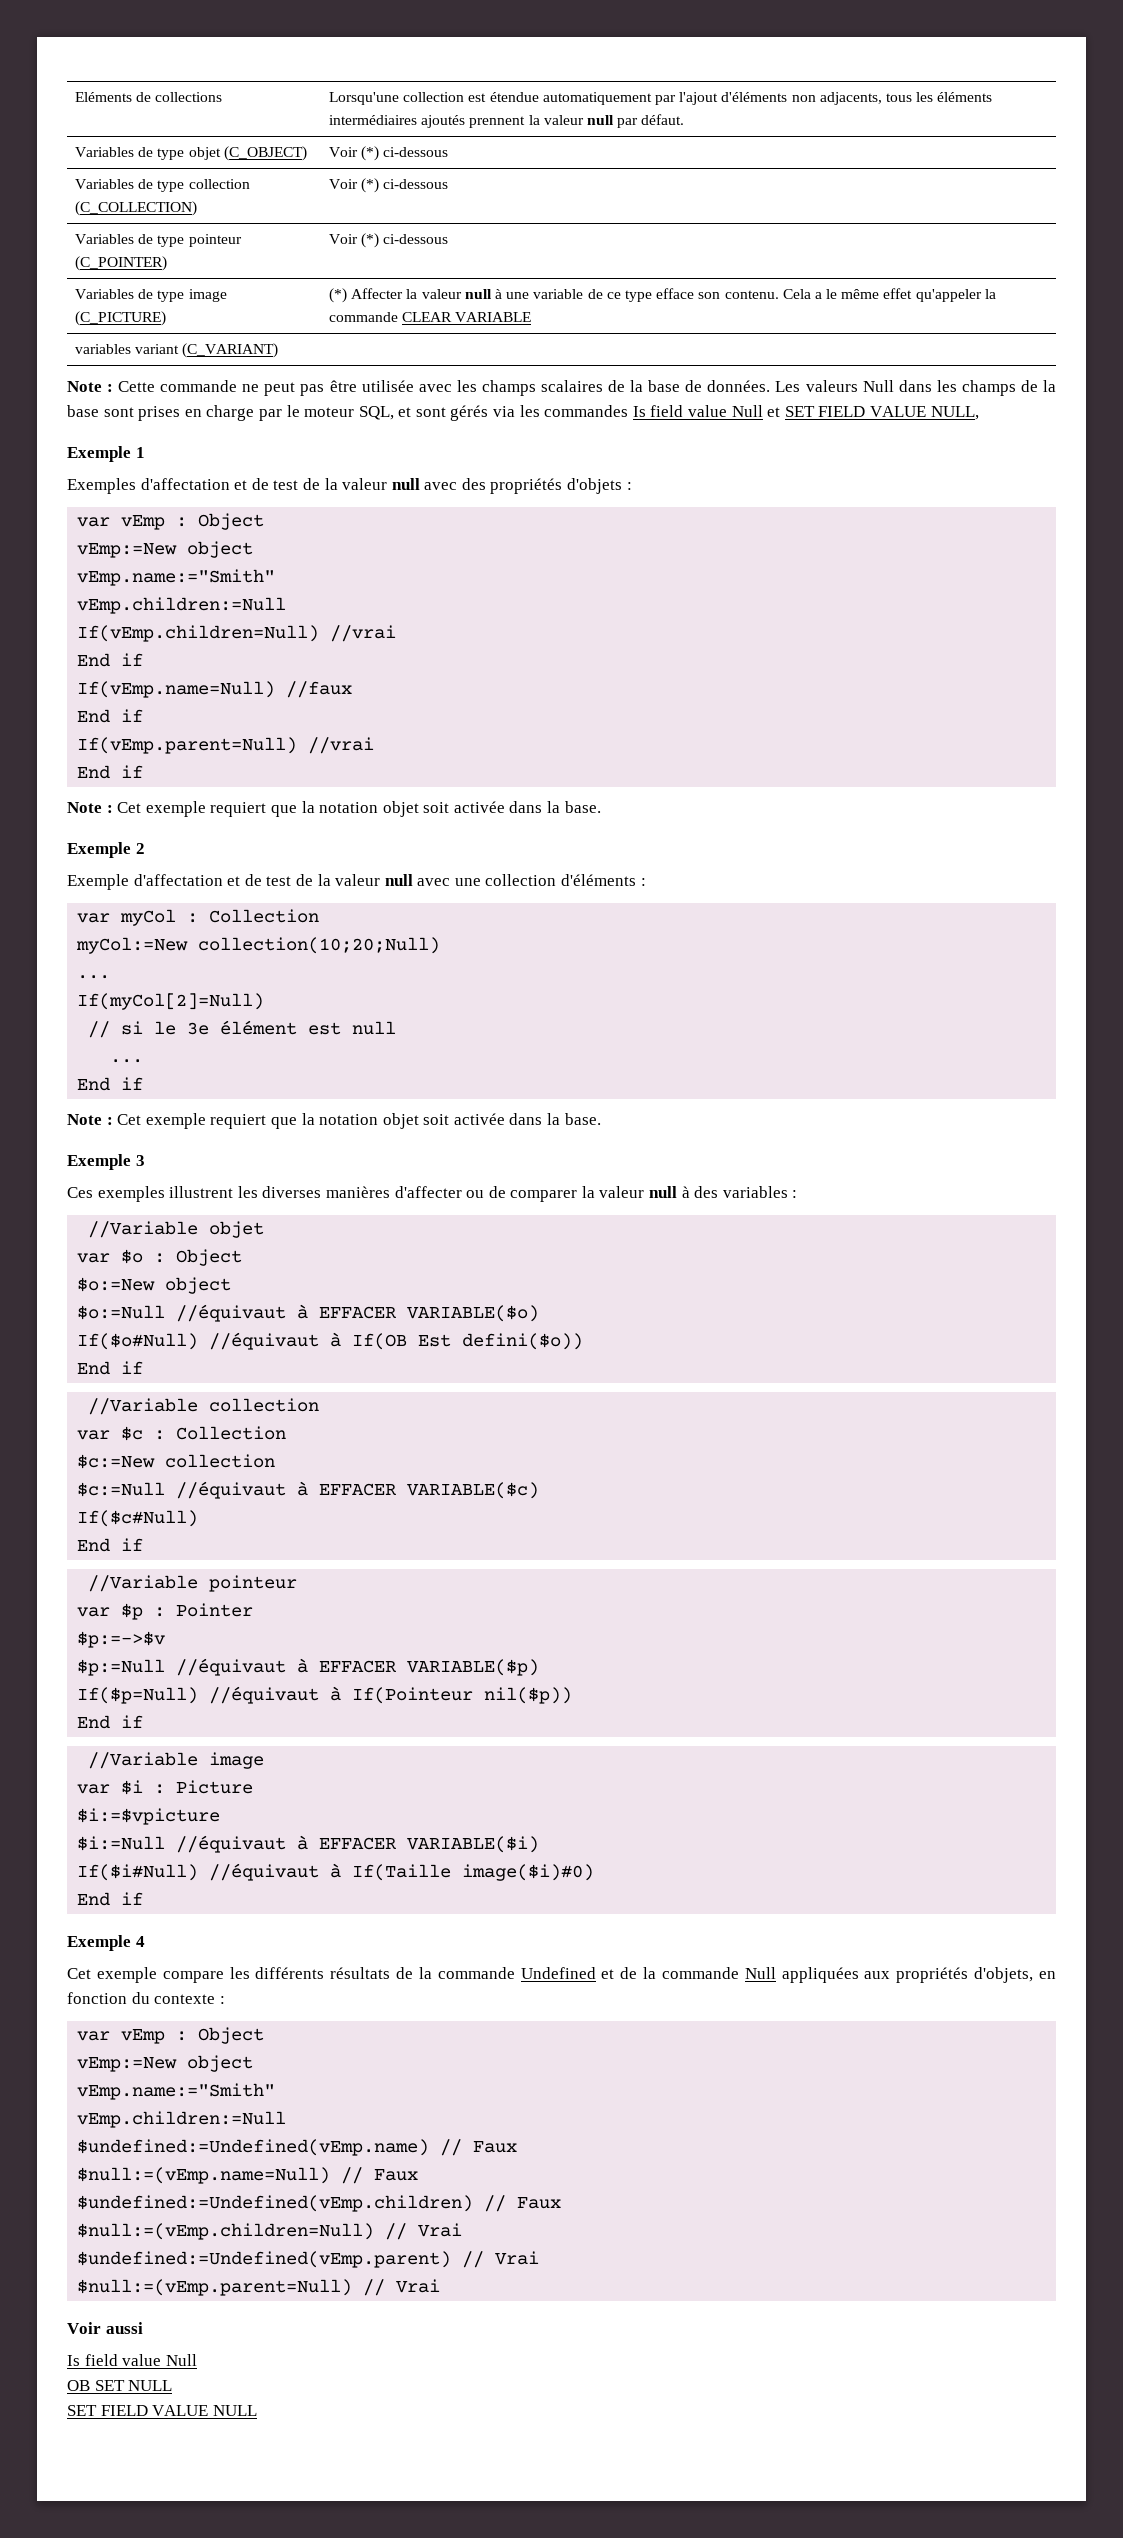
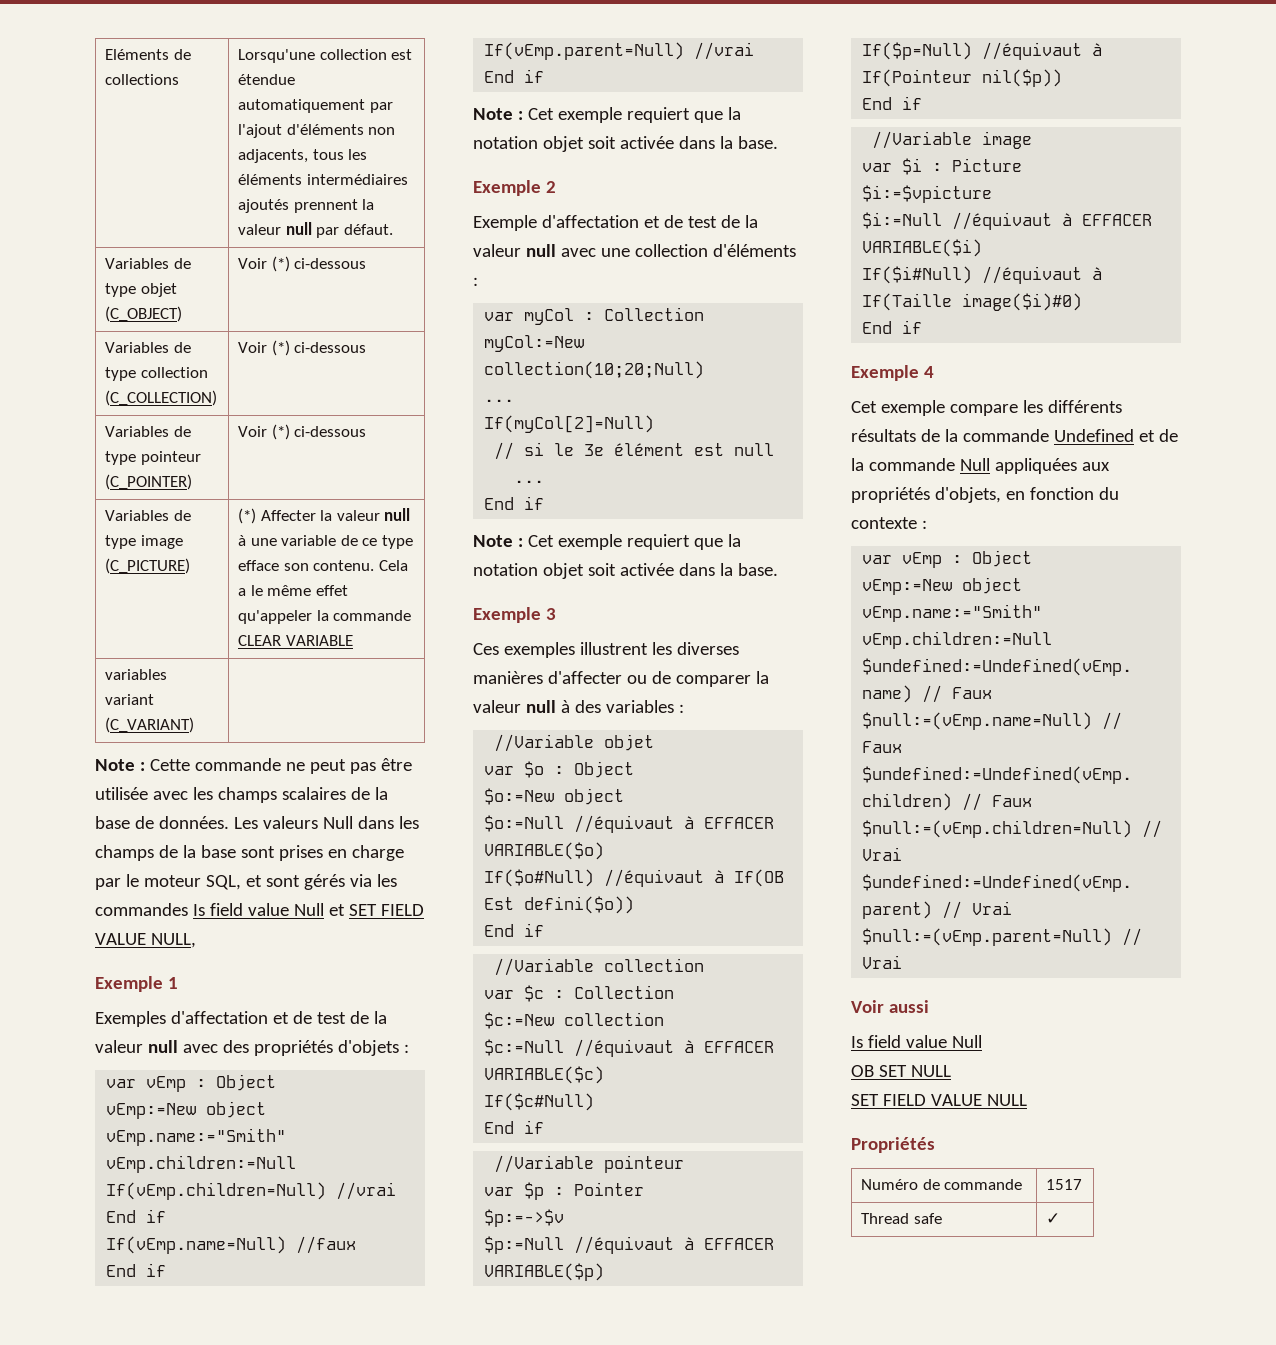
(257, 2410) none -> [851,1137,935,1153] [861,1179,1023,1190] [1046,1179,1083,1190] [861,1213,942,1224] [1046,1213,1061,1224] // Propriétés // Numéro de commande | 1517 // Thread safe | ✓

